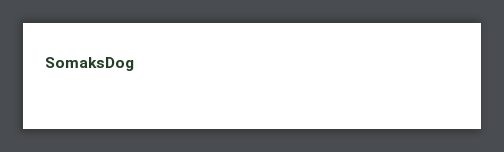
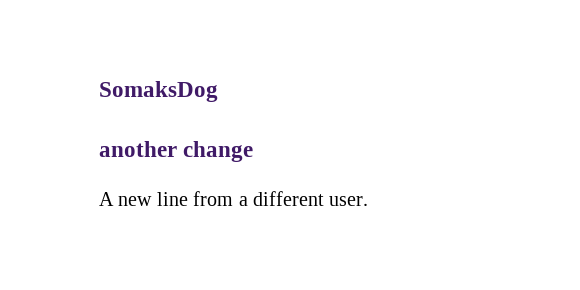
(134, 64) none -> [99,141,254,162] [99,191,369,206] // another change // A new line from a different user.

